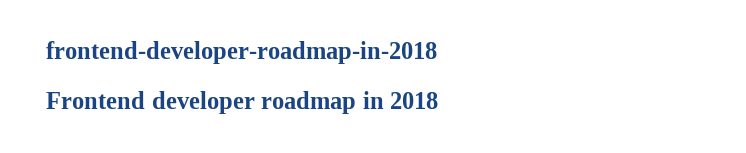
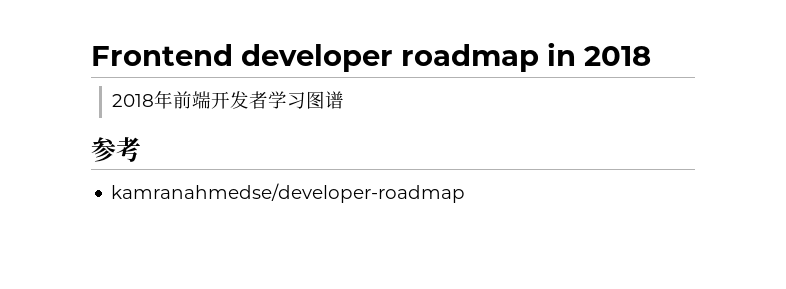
[46,41,437,64] frontend-developer-roadmap-in-2018 // -> (91, 55) none
(439, 100) none -> [111,90,344,109] [91,137,141,162] [111,183,466,203] // 2018年前端开发者学习图谱 // 参考 // kamranahmedse/developer-roadmap

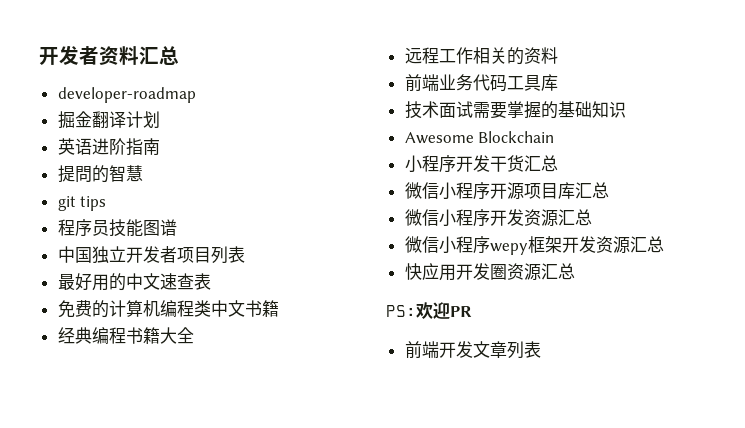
[91,42,651,72] [111,90,344,109] [91,137,141,162] [111,183,466,203] Frontend developer roadmap in 2018 // 2018年前端开发者学习图谱 // 参考 // kamranahmedse/developer-roadmap -> [39,45,179,65] [57,87,196,103] [57,111,160,129] [57,138,160,156] [57,165,143,183] [57,196,107,211] [57,219,177,237] [57,246,245,264] [57,273,211,291] [57,300,279,318] [57,327,194,344] [404,47,558,65] [404,74,558,92] [404,101,626,119] [404,131,555,144] [404,155,558,173] [404,182,609,200] [404,209,592,227] [404,236,664,255] [404,263,575,281] [386,302,472,319] [404,341,541,359] 开发者资料汇总 // developer-roadmap // 掘金翻译计划 // 英语进阶指南 // 提問的智慧 // git tips // 程序员技能图谱 // 中国独立开发者项目列表 // 最好用的中文速查表 // 免费的计算机编程类中文书籍 // 经典编程书籍大全 // 远程工作相关的资料 // 前端业务代码工具库 // 技术面试需要掌握的基础知识 // Awesome Blockchain // 小程序开发干货汇总 // 微信小程序开源项目库汇总 // 微信小程序开发资源汇总 // 微信小程序wepy框架开发资源汇总 // 快应用开发圈资源汇总 // PS:欢迎PR // 前端开发文章列表

